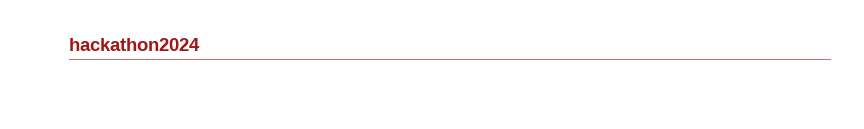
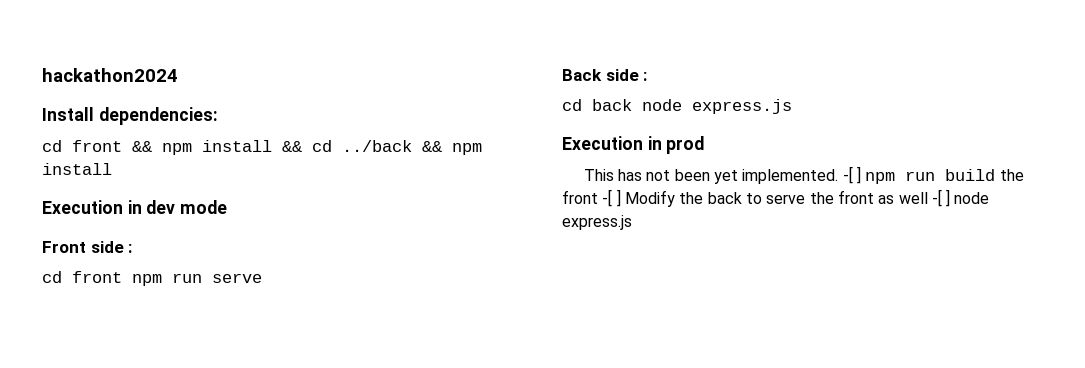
(200, 44) none -> [42,107,218,125] [42,140,482,155] [42,163,112,175] [42,200,228,214] [42,241,133,253] [42,271,262,286] [562,69,648,81] [562,99,792,114] [562,136,705,154] [583,166,1024,184] [562,189,990,207] [562,215,632,230] // Install dependencies: // cd front && npm install && cd ../back && npm install // Execution in dev mode // Front side : // cd front npm run serve // Back side : // cd back node express.js // Execution in prod // This has not been yet implemented. -[ ] npm run build the front -[ ] Modify the back to serve the front as well -[ ] node express.js

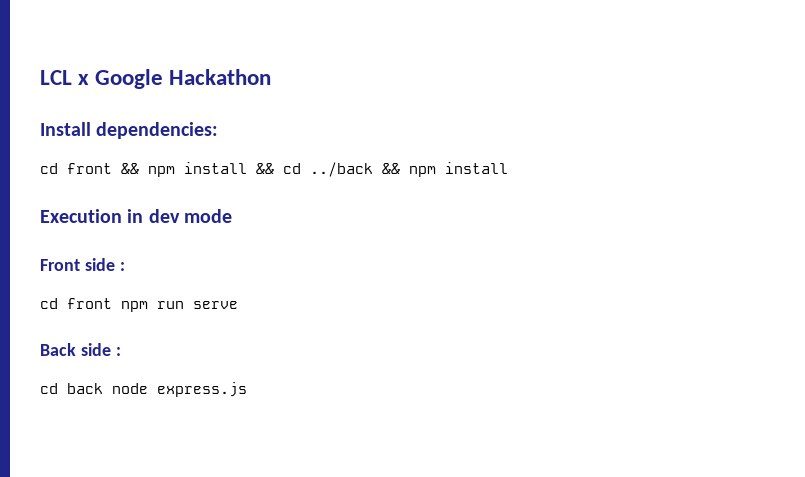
[42,68,178,82] hackathon2024 -> [40,69,272,89] LCL x Google Hackathon
[562,136,705,154] [583,166,1024,184] [562,189,990,207] [562,215,632,230] // Execution in prod // This has not been yet implemented. -[ ] npm run build the front -[ ] Modify the back to serve the front as well -[ ] node express.js -> (247, 389) none

